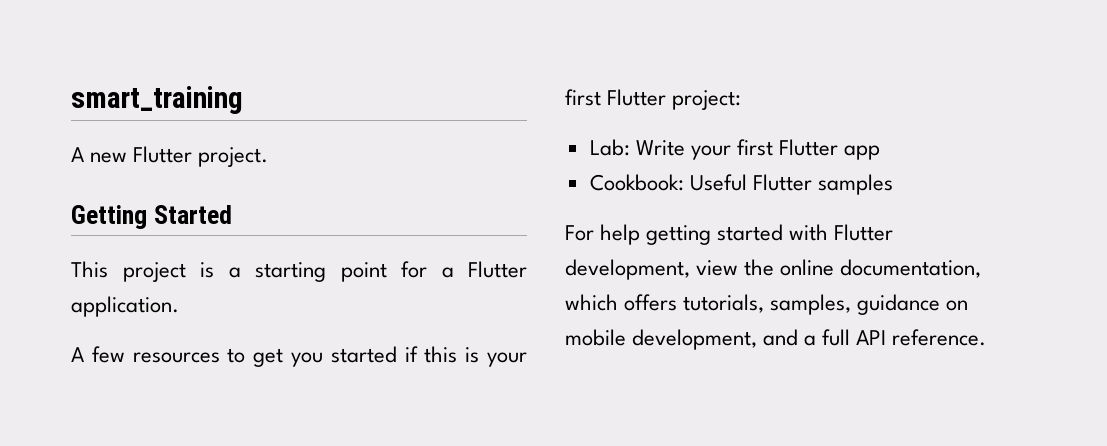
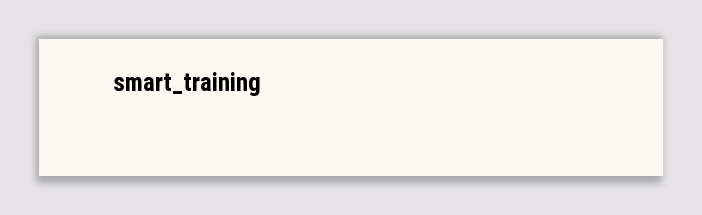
[71,146,269,167] [71,205,233,229] [71,261,527,282] [71,296,179,317] [71,346,527,367] [565,89,742,110] [589,139,881,160] [589,174,893,195] [565,224,894,245] [565,259,982,280] [565,294,969,315] [565,329,987,350] // A new Flutter project. // Getting Started // This project is a starting point for a Flutter application. // A few resources to get you started if this is your first Flutter project: // Lab: Write your first Flutter app // Cookbook: Useful Flutter samples // For help getting started with Flutter development, view the online documentation, which offers tutorials, samples, guidance on mobile development, and a full API reference. -> (261, 84) none

